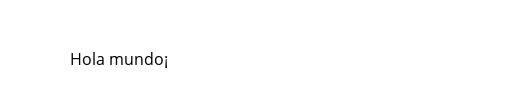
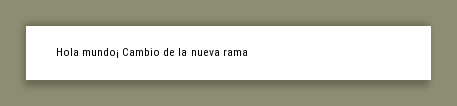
(169, 60) none -> [122,48,248,56] Cambio de la nueva rama

